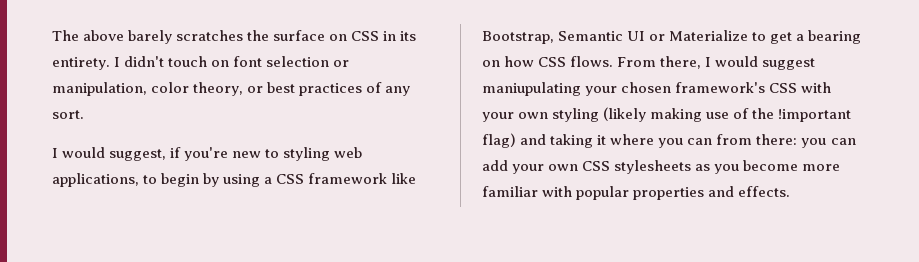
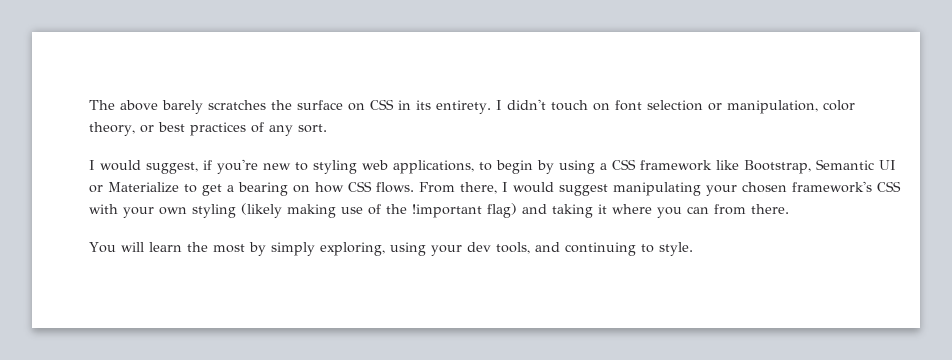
[482,82,581,96] maniupulating -> [613,182,701,196] manipulating
[756,134,856,148] [482,160,841,174] [482,186,791,200] there: you can add your own CSS stylesheets as you become more familiar with popular properties and effects. -> [751,204,789,214] [89,242,693,256] there. // You will learn the most by simply exploring, using your dev tools, and continuing to style.

